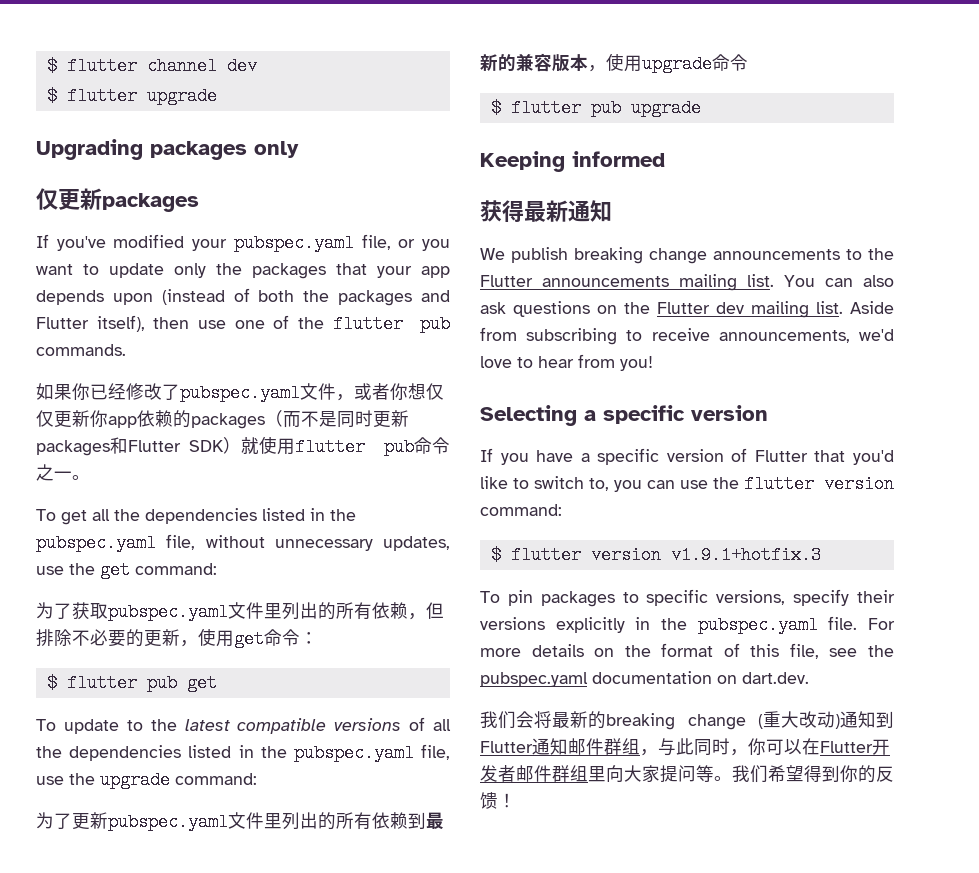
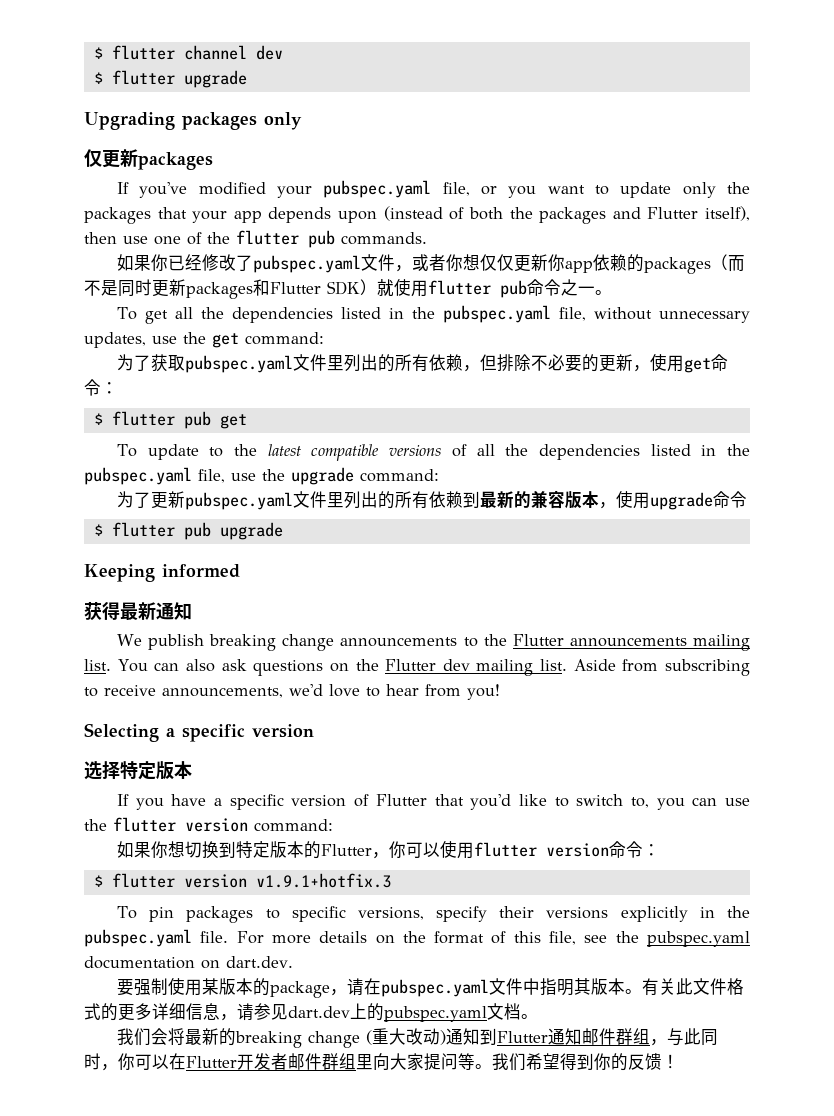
(768, 413) none -> [84,761,192,780] // 选择特定版本
(562, 510) none -> [117,841,661,859] // 如果你想切换到特定版本的Flutter，你可以使用flutter version命令：
(809, 678) none -> [117,978,745,998] [84,1003,538,1022] // 要强制使用某版本的package，请在pubspec.yaml文件中指明其版本。有关此文件格式的更多详细信息，请参见dart.dev上的pubspec.yaml文档。

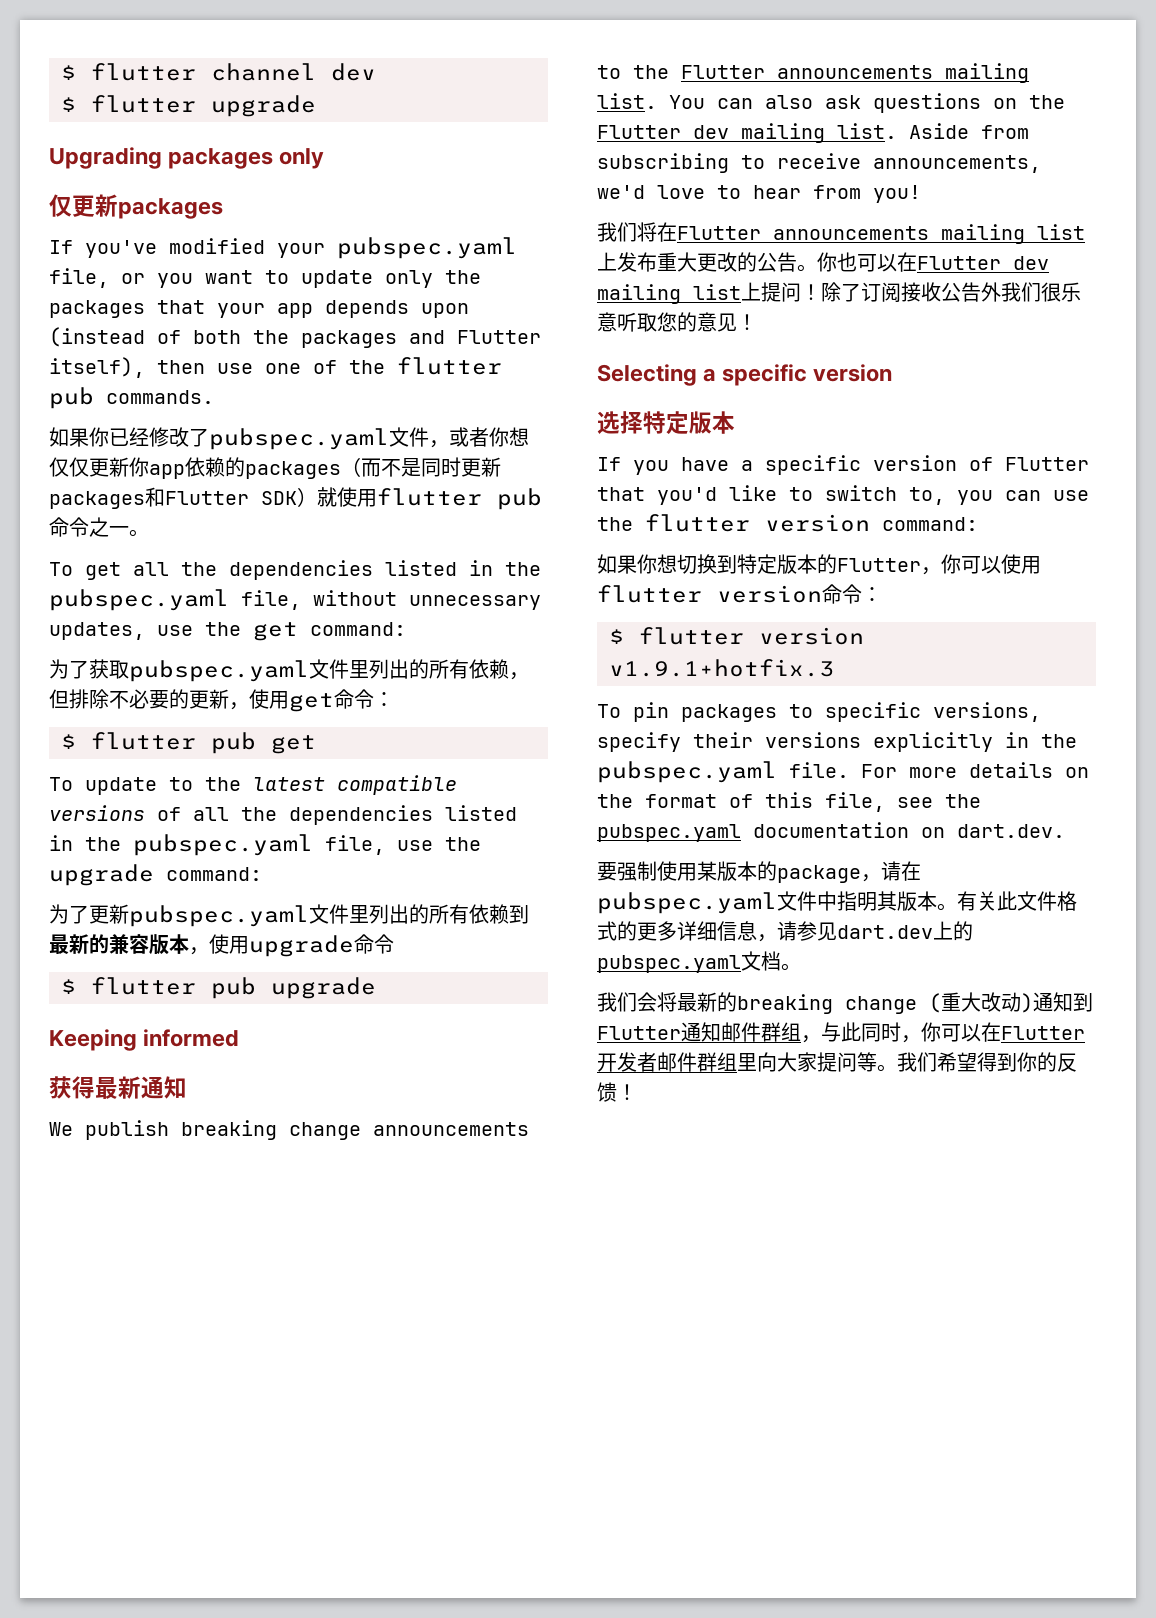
(500, 692) none -> [597,222,1085,244] [597,252,1049,272] [597,282,1081,304] [597,312,757,332] // 我们将在Flutter announcements mailing list上发布重大更改的公告。你也可以在Flutter dev mailing list上提问！除了订阅接收公告外我们很乐意听取您的意见！

